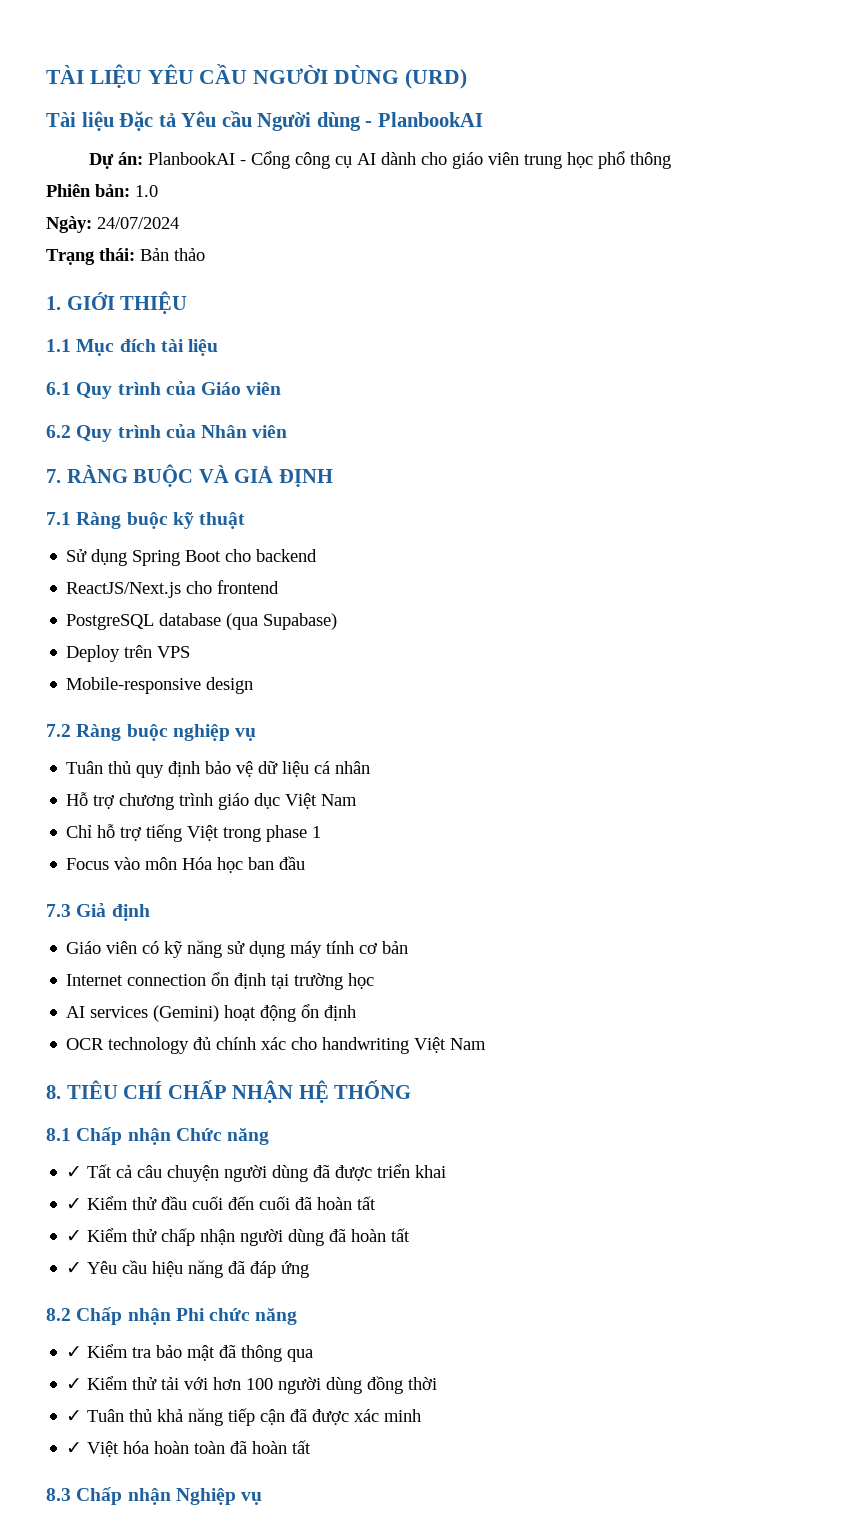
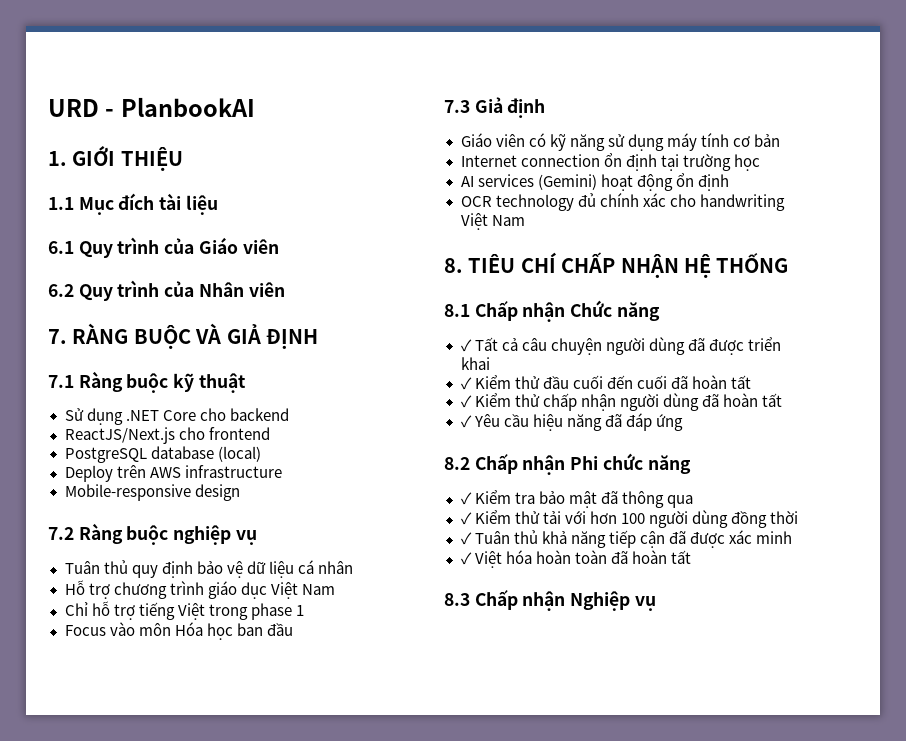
[46,64,467,89] [46,111,483,131] [88,151,671,169] [46,184,158,197] [46,216,179,233] [46,248,205,265] TÀI LIỆU YÊU CẦU NGƯỜI DÙNG (URD) // Tài liệu Đặc tả Yêu cầu Người dùng - PlanbookAI // Dự án: PlanbookAI - Cổng công cụ AI dành cho giáo viên trung học phổ thông // Phiên bản: 1.0 // Ngày: 24/07/2024 // Trạng thái: Bản thảo -> [48,97,255,117] URD - PlanbookAI
[132,550,222,566] Spring Boot -> [125,410,196,421] .NET Core
[226,613,338,630] (qua Supabase) -> [217,446,261,462] (local)
[157,646,191,658] VPS -> [149,465,282,478] AWS infrastructure

